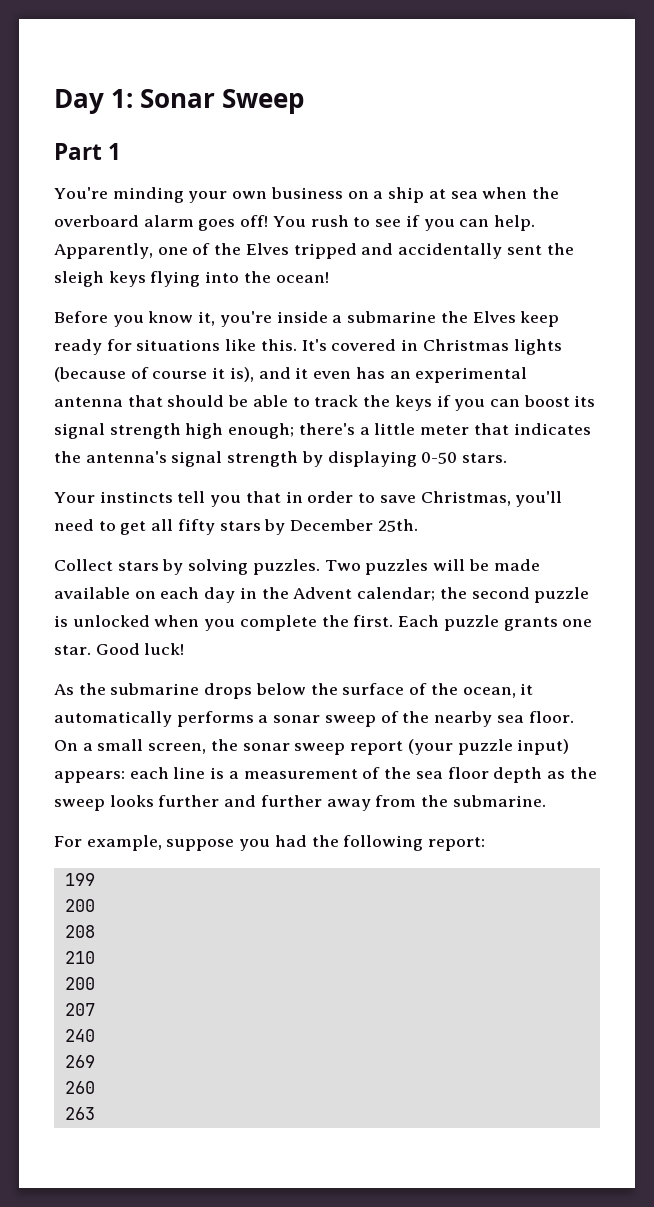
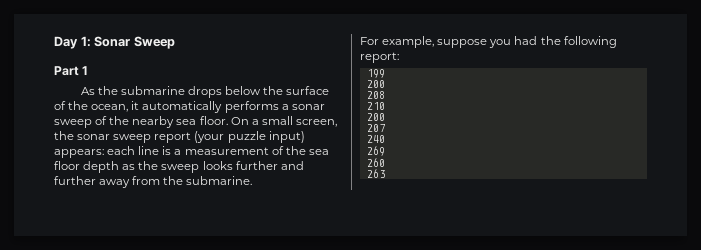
[54,187,559,203] [54,215,535,231] [54,243,574,259] [54,271,329,287] [54,311,560,327] [54,339,562,355] [54,367,528,383] [54,395,596,411] [54,423,591,439] [54,451,508,467] [54,491,563,507] [54,519,418,535] [54,559,540,575] [54,587,590,603] [54,615,593,631] [54,643,185,655] // You're minding your own business on a ship at sea when the overboard alarm goes off! You rush to see if you can help. Apparently, one of the Elves tripped and accidentally sent the sleigh keys flying into the ocean! // Before you know it, you're inside a submarine the Elves keep ready for situations like this. It's covered in Christmas lights (because of course it is), and it even has an experimental antenna that should be able to track the keys if you can boost its signal strength high enough; there's a little meter that indicates the antenna's signal strength by displaying 0-50 stars. // Your instincts tell you that in order to save Christmas, you'll need to get all fifty stars by December 25th. // Collect stars by solving puzzles. Two puzzles will be made available on each day in the Advent calendar; the second puzzle is unlocked when you complete the first. Each puzzle grants one star. Good luck! -> (89, 70) none

